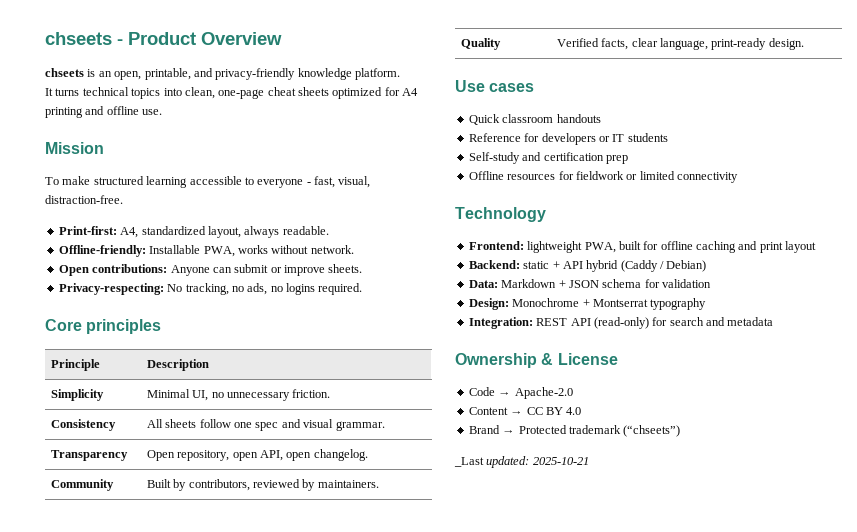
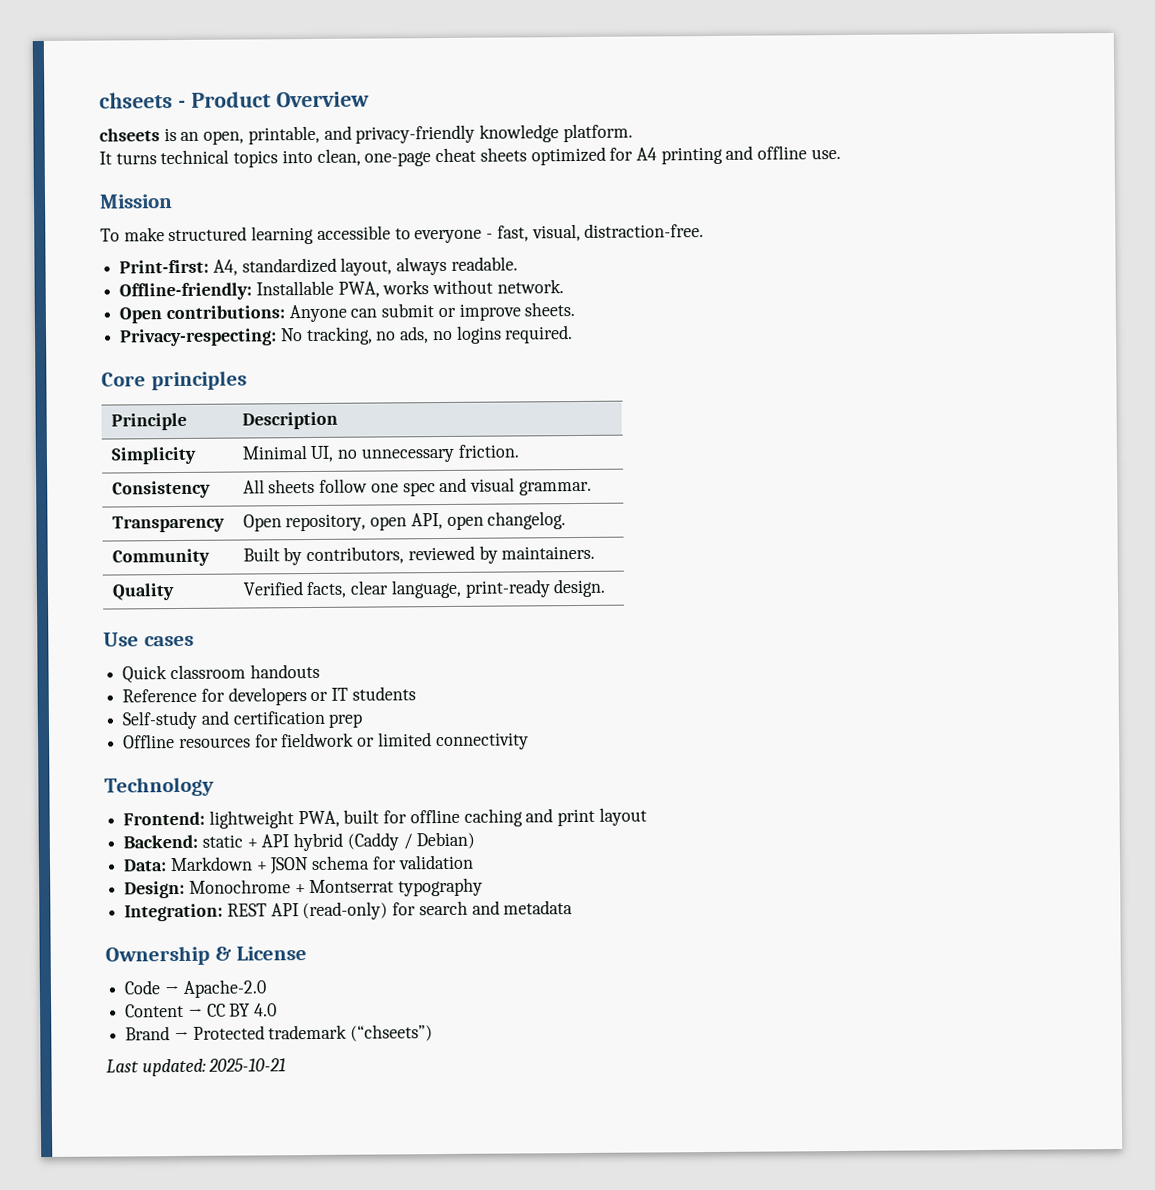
[454,457,484,467] _Last -> [106,1059,139,1073] Last

